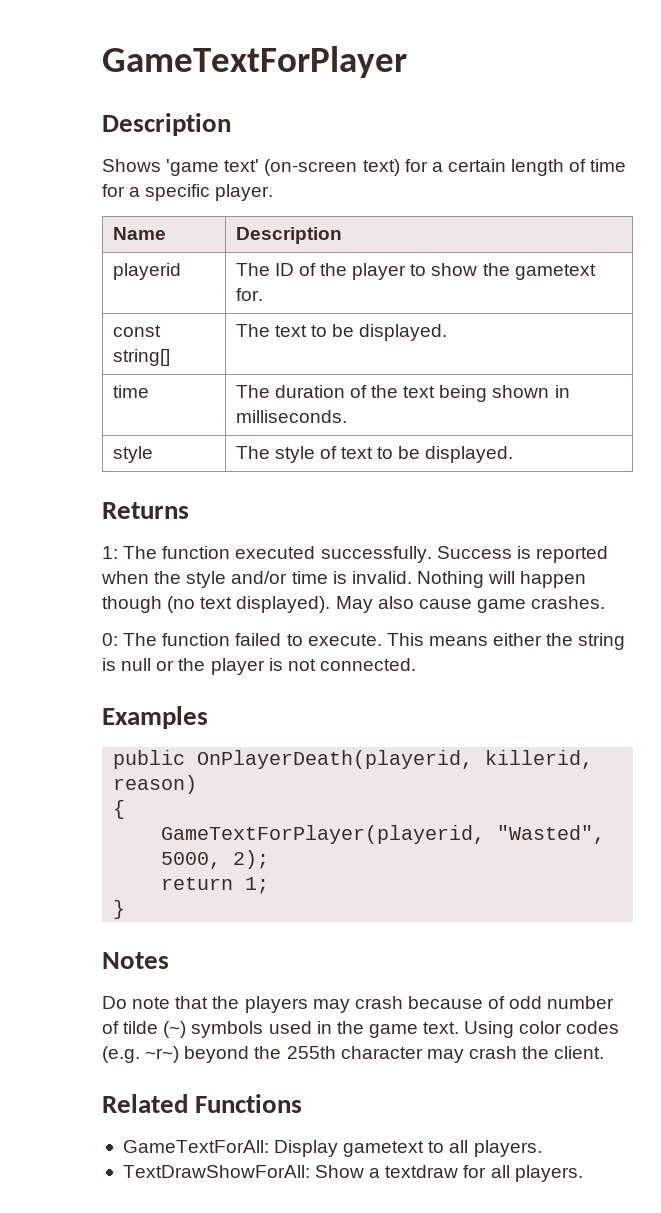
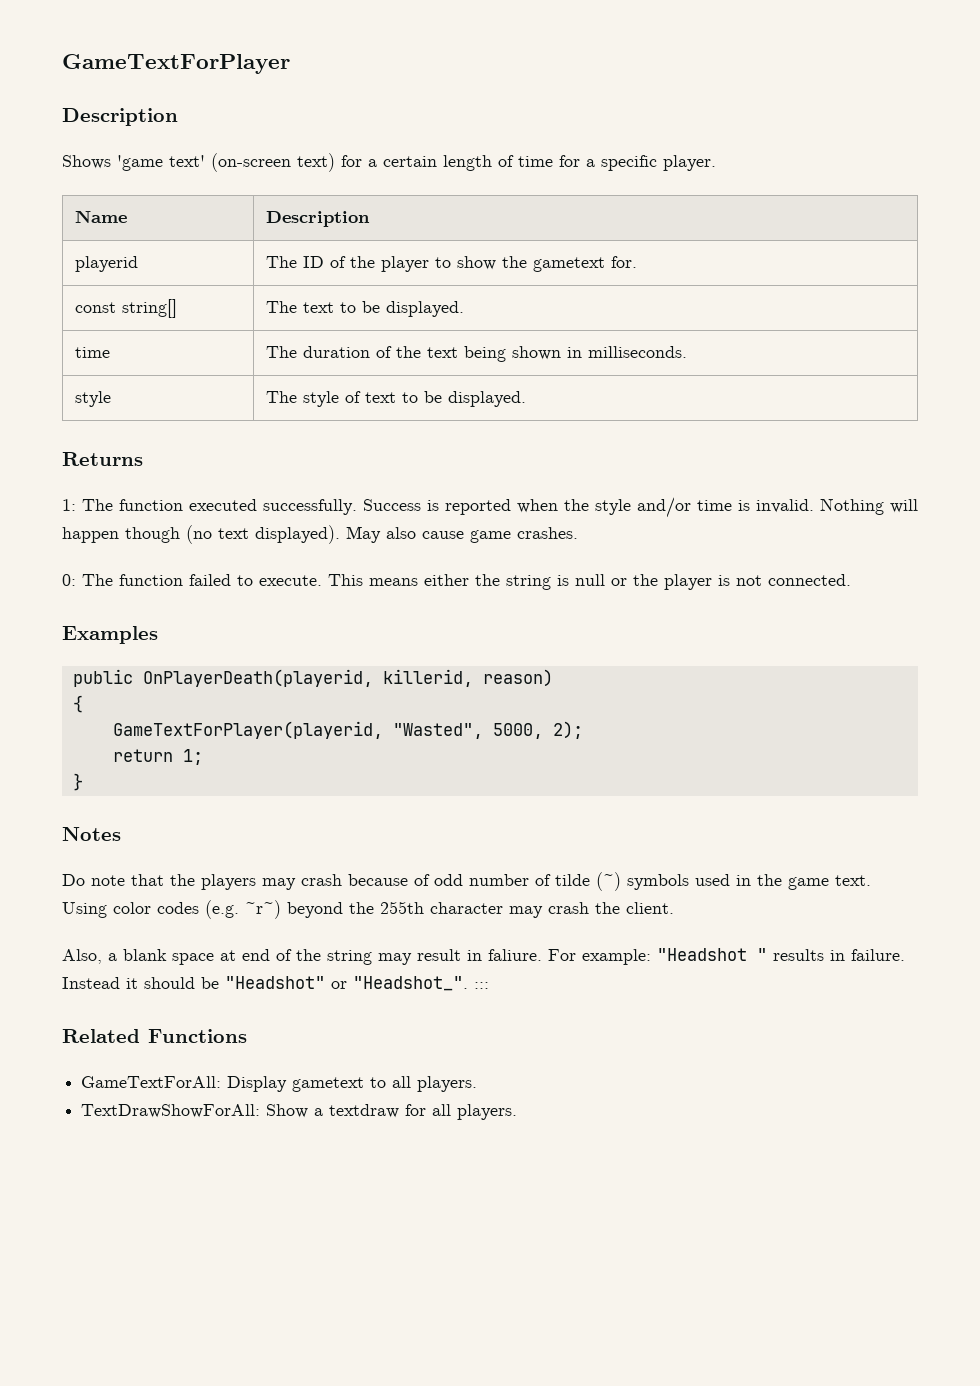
(605, 1052) none -> [62,948,905,965] [62,976,489,991] // Also, a blank space at end of the string may result in faliure. For example: "Headshot " results in failure. Instead it should be "Headshot" or "Headshot_". :::

